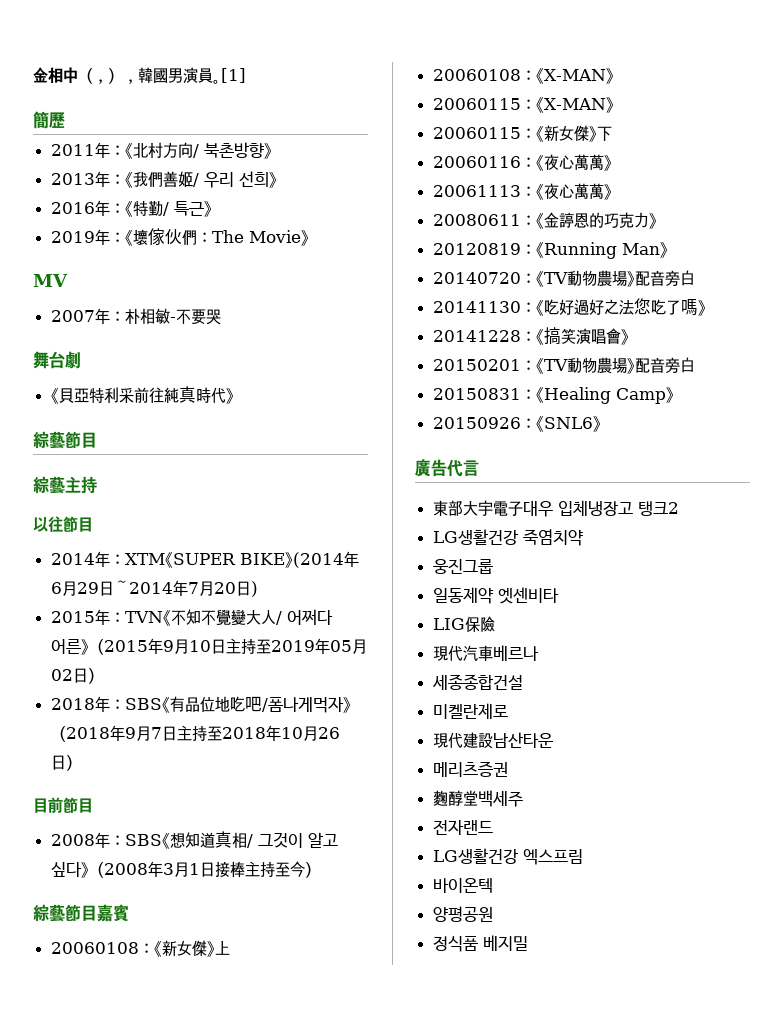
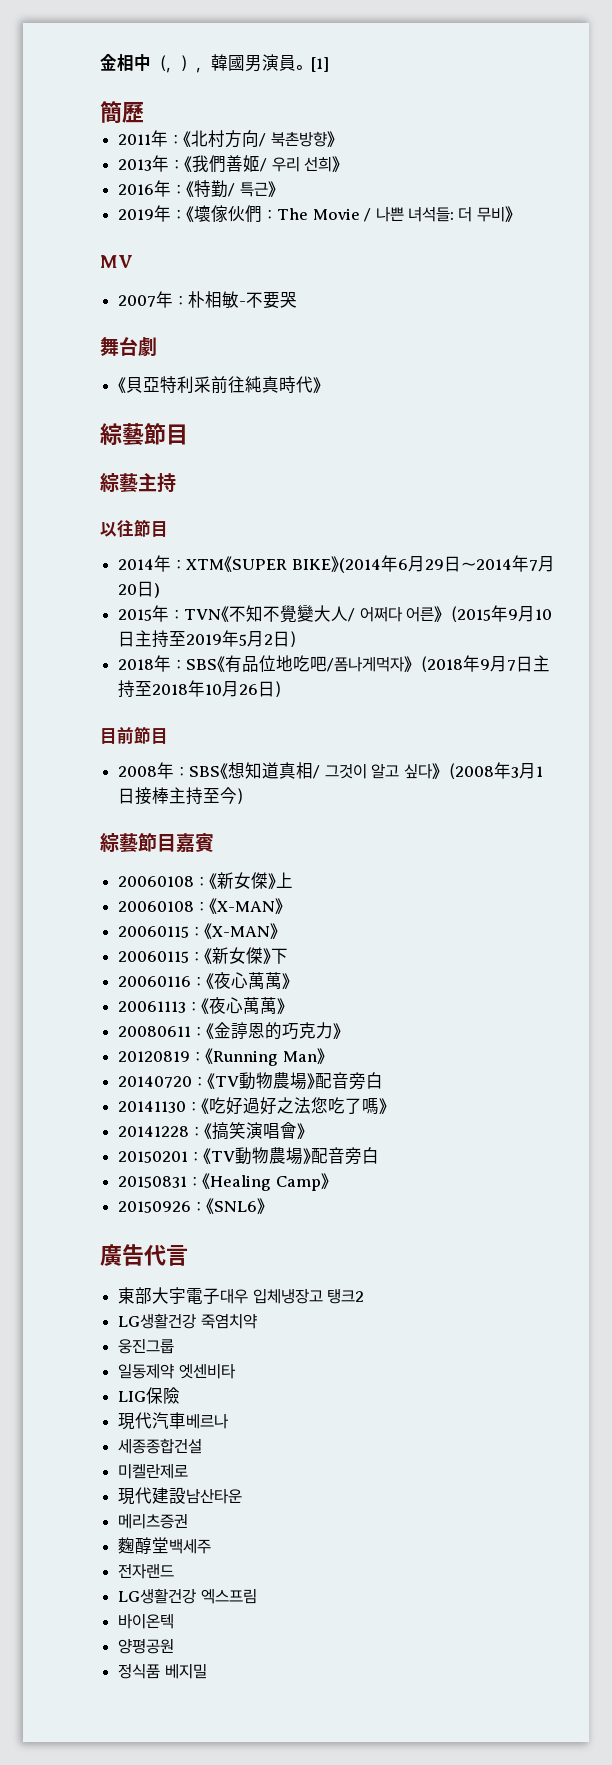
(302, 236) none -> [364,206,505,222] / 나쁜 녀석들: 더 무비
[330,639,368,654] [51,669,74,681] 05月02 -> [239,631,274,647] 5月2

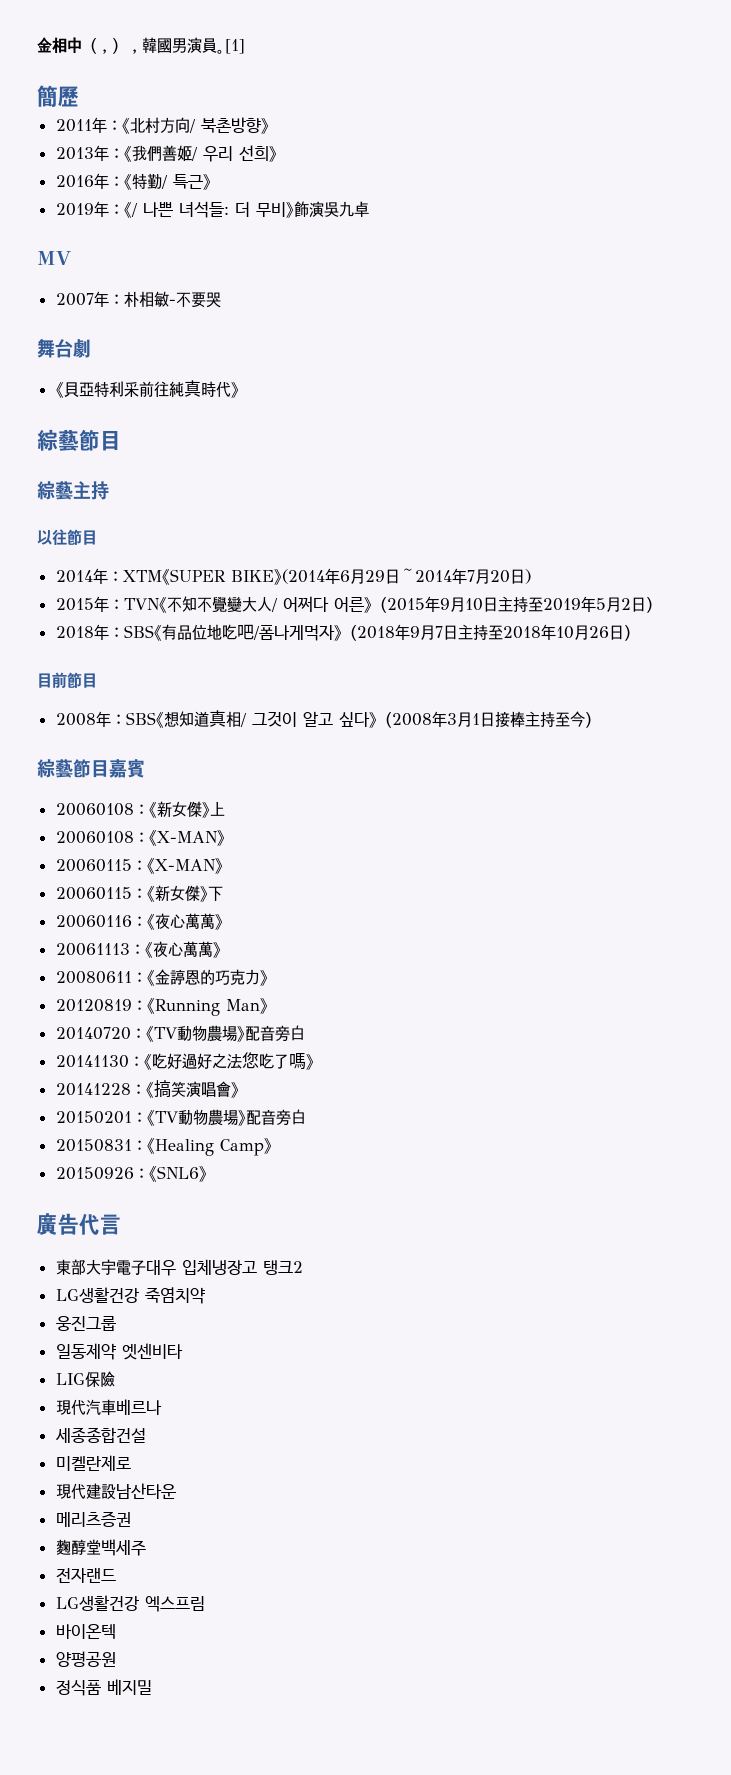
[194,205,360,223] 壞傢伙們：The Movie -> (132, 210) none
(513, 214) none -> [293,201,369,218] 飾演吳九卓

